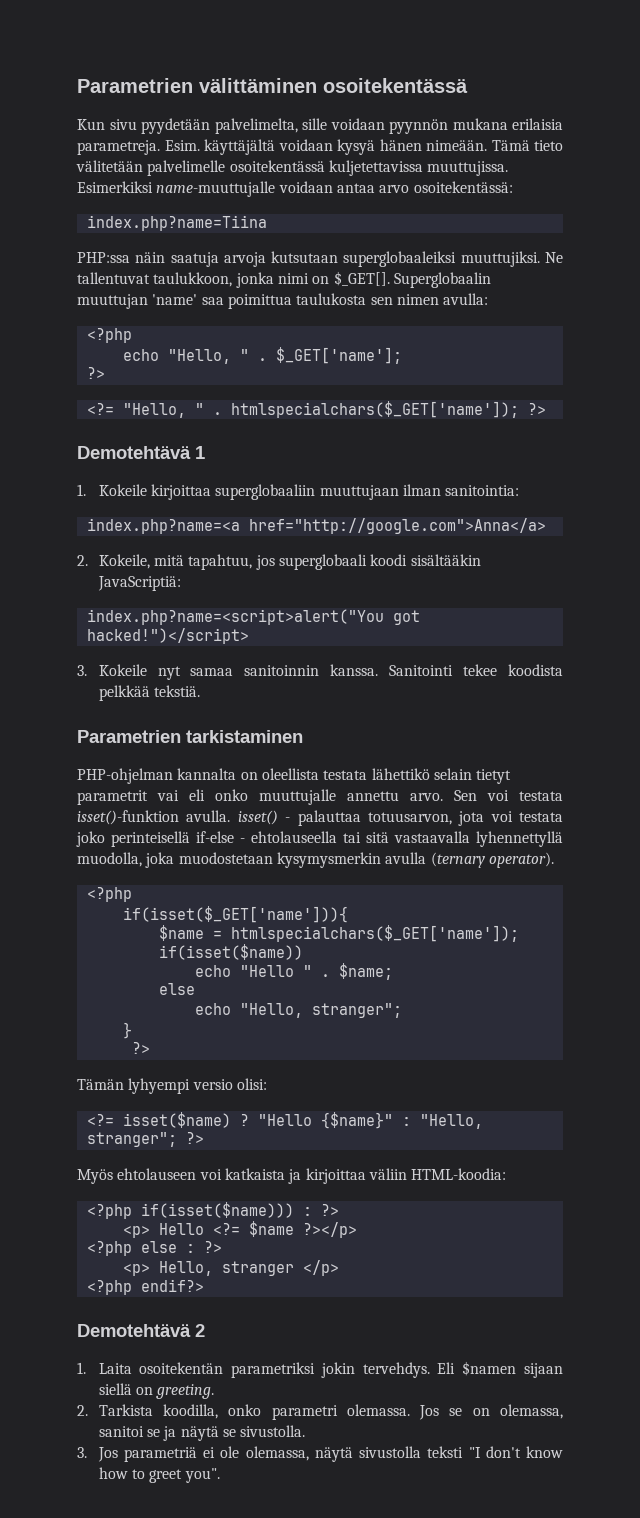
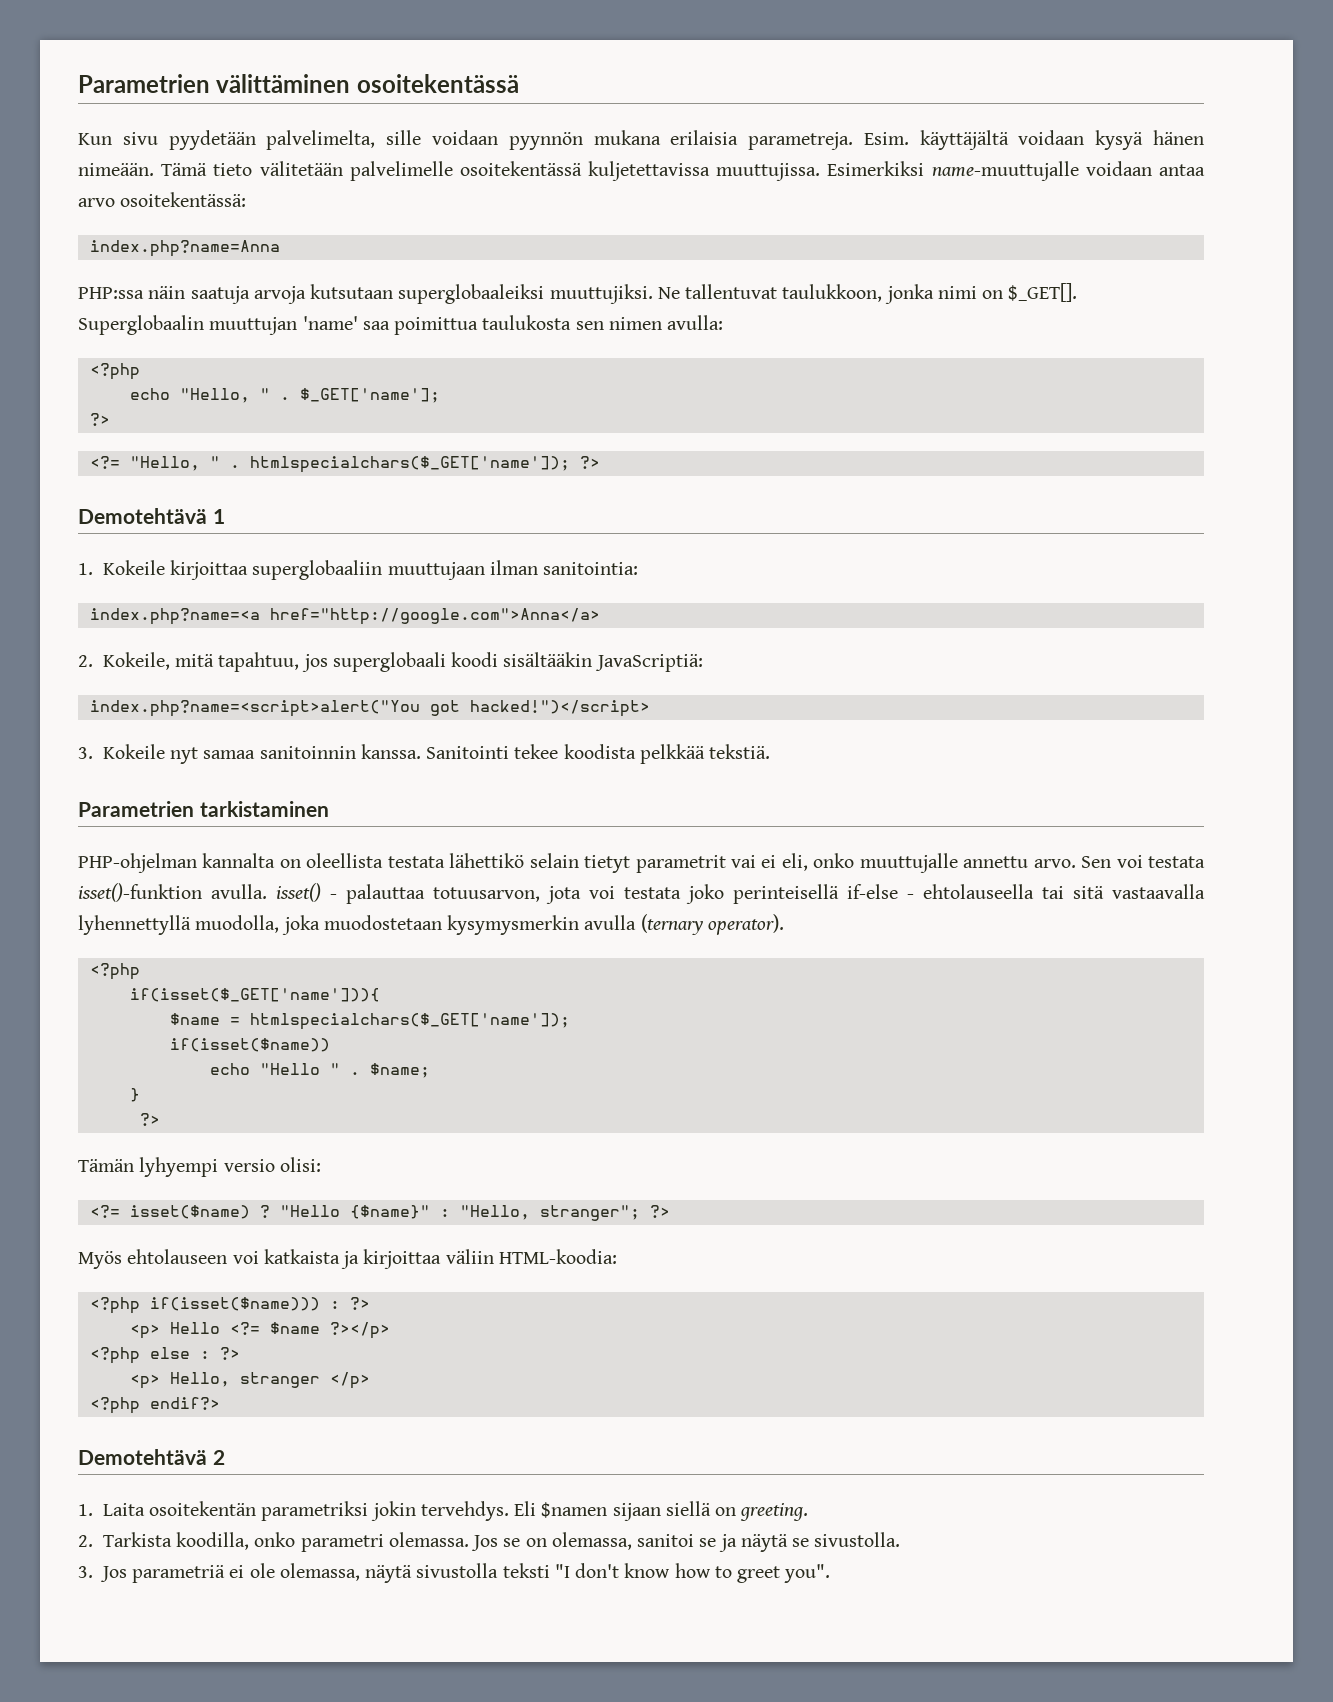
[86,215,267,231] index.php?name=Tiina -> [89,240,280,257] index.php?name=Anna
[189,789,205,801] eli -> [761,853,808,871] ei eli,
[158,983,195,995] [194,1003,402,1018] // else // echo "Hello, stranger"; -> (430, 1070) none

